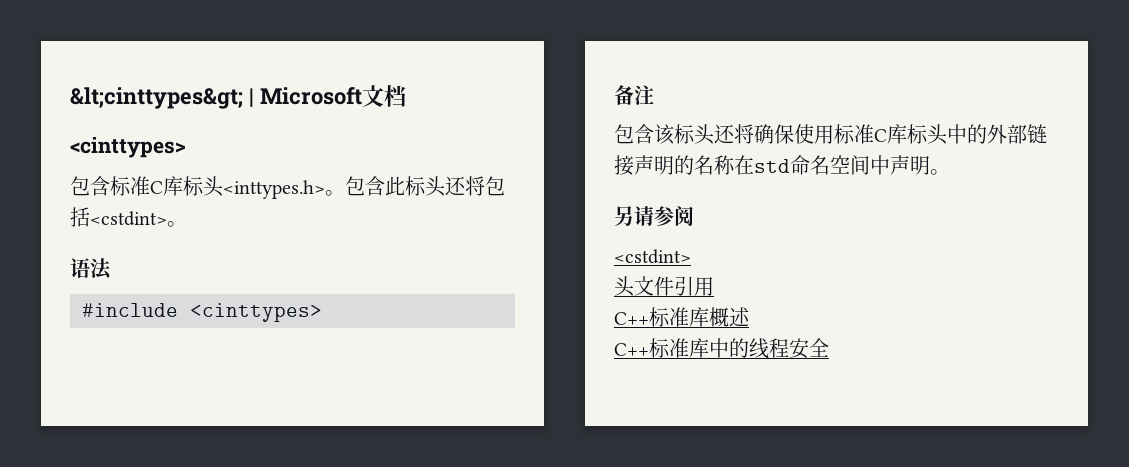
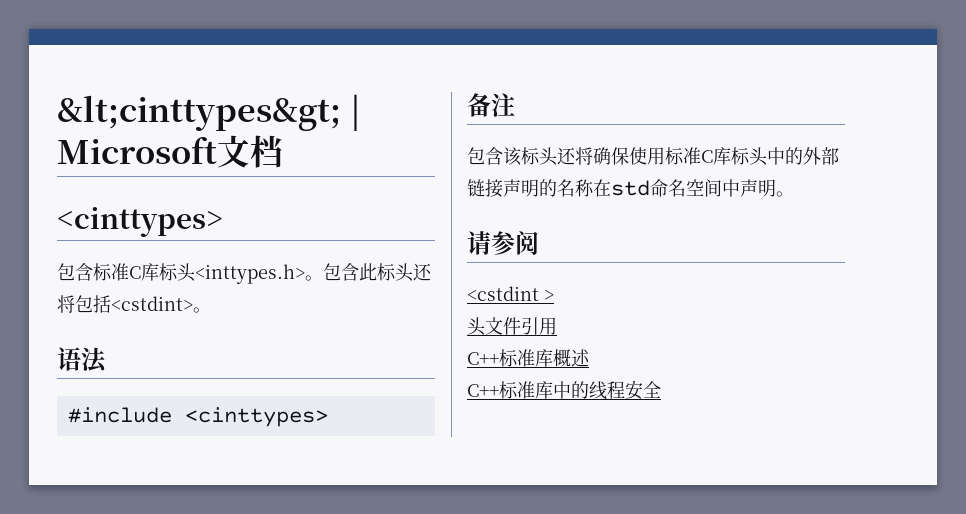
[614,206,634,226] 另 -> (794, 194) none
[614,249,691,264] <cstdint> -> [467,286,554,301] <cstdint >

